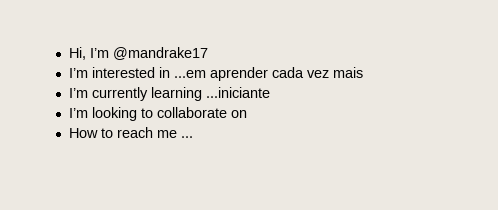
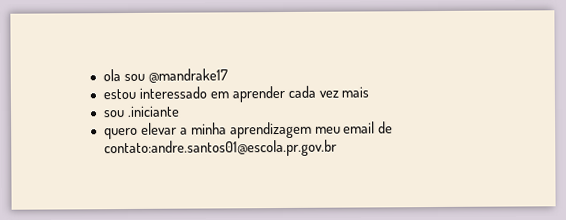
[68,47,109,60] Hi, I’m -> [102,69,145,82] ola sou
[68,67,206,78] I’m interested in ...em -> [102,86,229,100] estou interessado em
[68,87,270,101] [68,107,247,121] [68,127,193,138] I’m currently learning ...iniciante // I’m looking to collaborate on // How to reach me ... -> [102,105,180,118] [103,121,394,140] [103,139,337,158] sou .iniciante // quero elevar a minha aprendizagem meu email de contato:andre.santos01@escola.pr.gov.br

